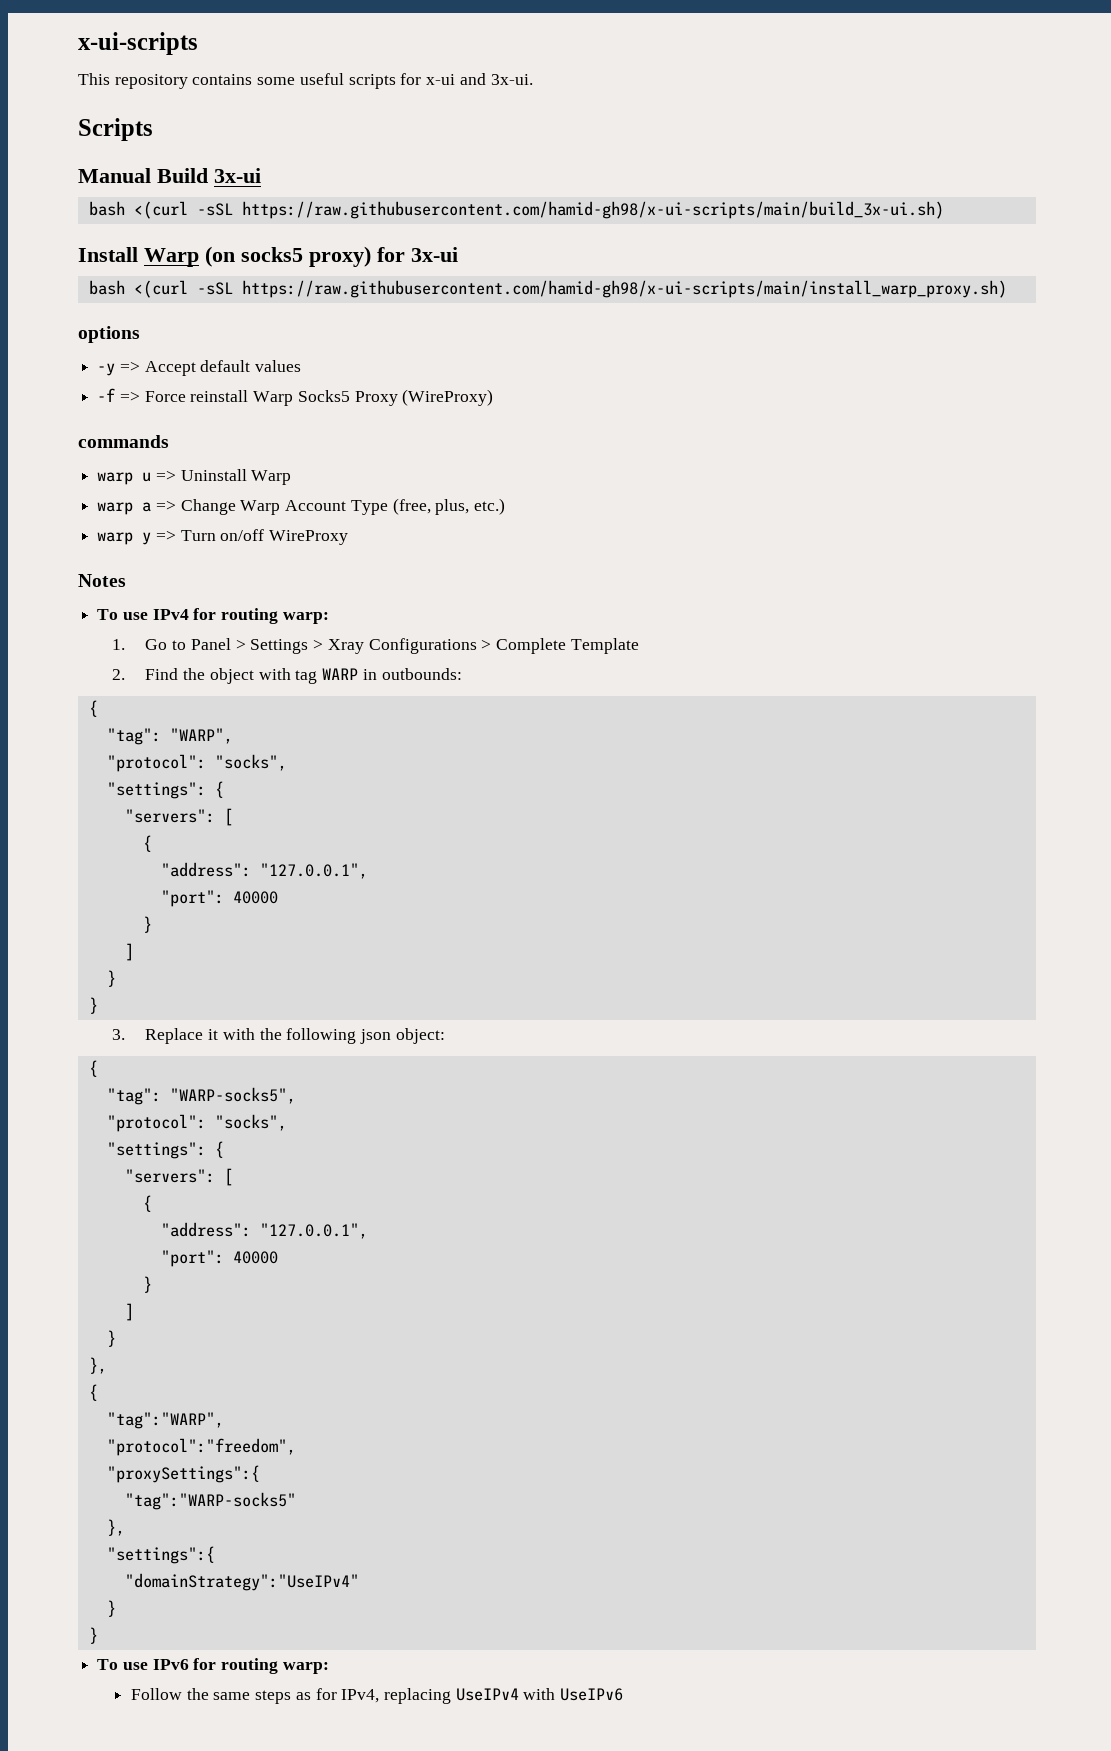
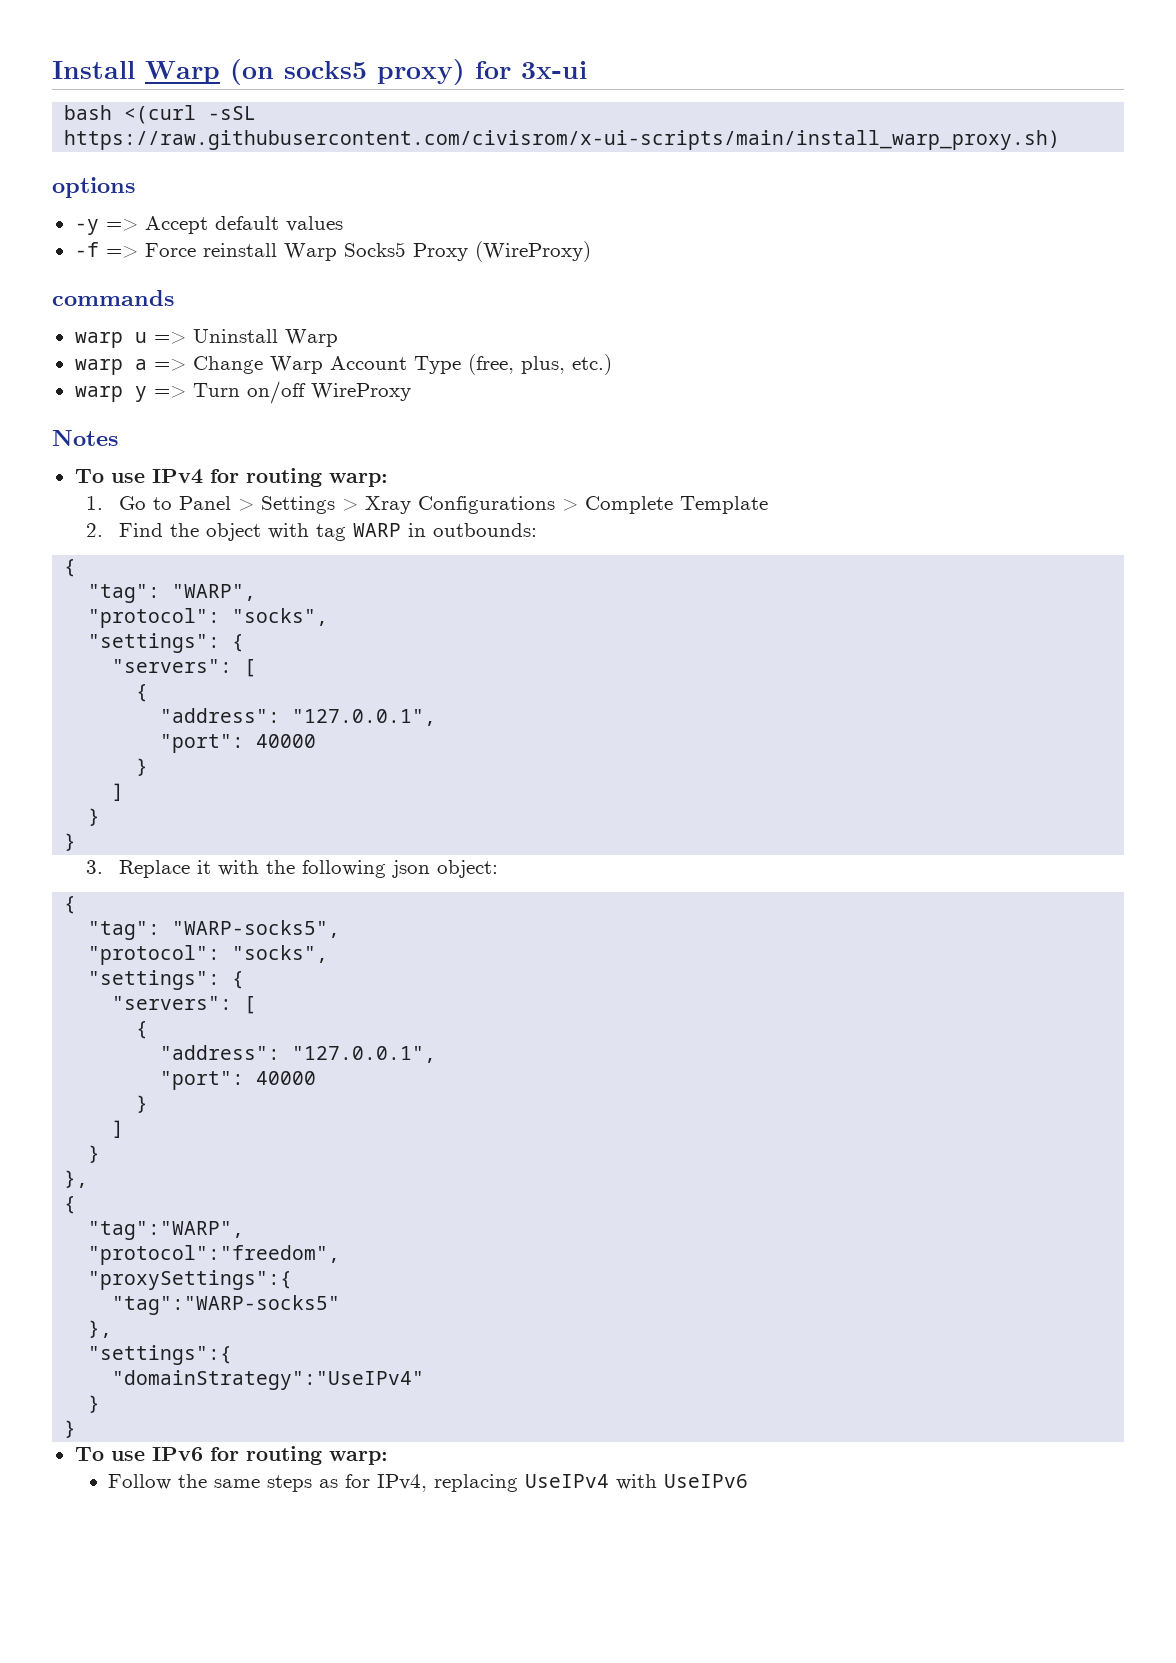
[78,32,198,55] [78,73,533,89] [78,118,153,141] [78,168,261,183] [88,201,944,219] x-ui-scripts // This repository contains some useful scripts for x-ui and 3x-ui. // Scripts // Manual Build 3x-ui // bash <(curl -sSL https://raw.githubusercontent.com/hamid-gh98/x-ui-scripts/main/build_3x-ui.sh) // -> (52, 70) none
[241,280,1007,298] https://raw.githubusercontent.com/hamid-gh98/x-ui-scripts/main/install_warp_proxy.sh) -> [64,130,1061,150] https://raw.githubusercontent.com/civisrom/x-ui-scripts/main/install_warp_proxy.sh)

